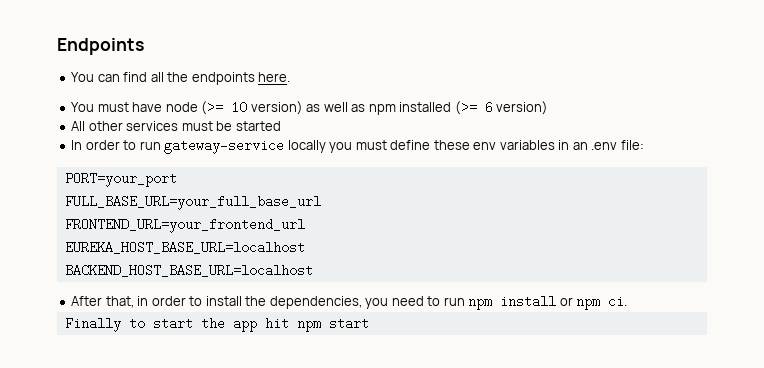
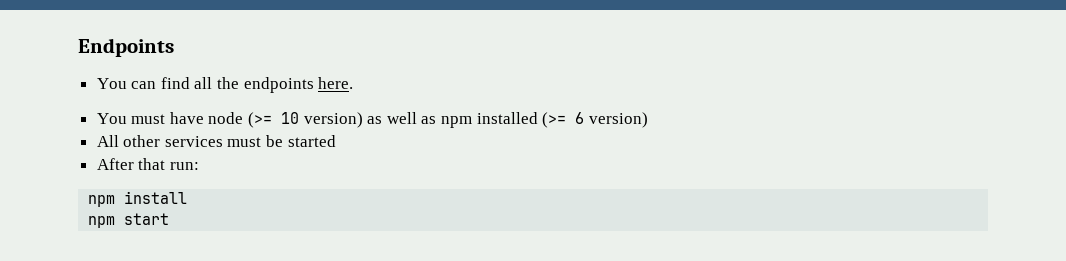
[71,139,644,154] [64,172,177,187] [64,195,321,210] [64,218,305,233] [64,241,305,254] [64,264,313,277] [71,295,628,310] [64,317,289,332] In order to run gateway-service locally you must define these env variables in an .env file: // PORT=your_port // FULL_BASE_URL=your_full_base_url // FRONTEND_URL=your_frontend_url // EUREKA_HOST_BASE_URL=localhost // BACKEND_HOST_BASE_URL=localhost // After that, in order to install the dependencies, you need to run npm install or npm ci. // Finally to start the app hit -> [96,158,199,170] [88,191,188,207] After that run: // npm install //

